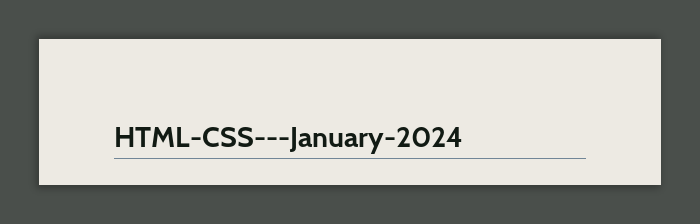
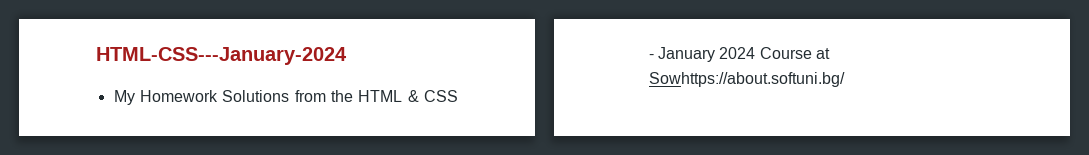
(463, 140) none -> [113,90,458,105] [648,47,830,62] [648,72,845,87] // My Homework Solutions from the HTML & CSS - January 2024 Course at Sowhttps://about.softuni.bg/

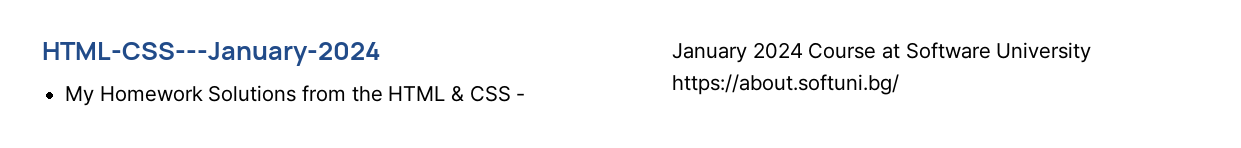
[648,72,845,87] Sowhttps://about.softuni.bg/ -> [905,42,1092,63] [672,74,900,95] Software University https://about.softuni.bg/

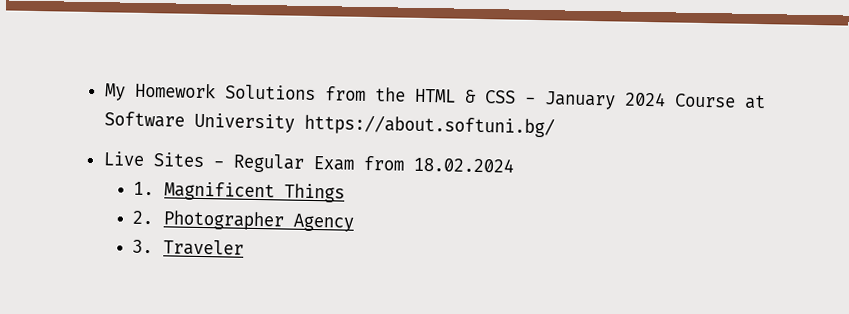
[42,42,381,66] HTML-CSS---January-2024 // -> (103, 92) none
(900, 84) none -> [102,151,514,173] [133,181,346,203] [132,210,355,232] [132,239,245,256] // Live Sites - Regular Exam from 18.02.2024 // 1. Magnificent Things // 2. Photographer Agency // 3. Traveler

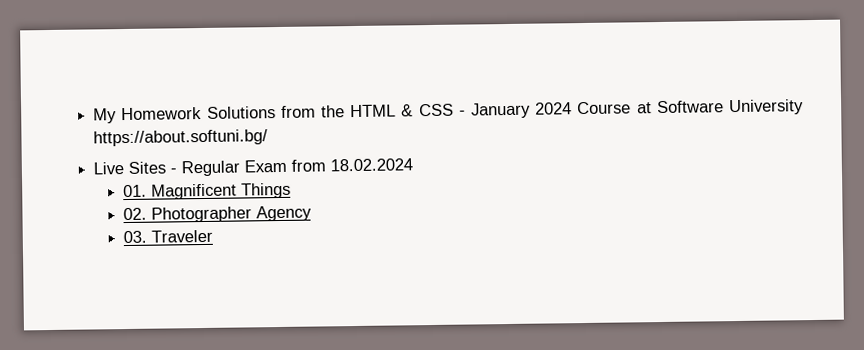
[133,181,155,196] 1. -> [122,184,147,198] 01.
[132,210,154,225] 2. -> [122,207,147,221] 02.
[132,239,154,254] 3. -> [122,230,147,244] 03.

